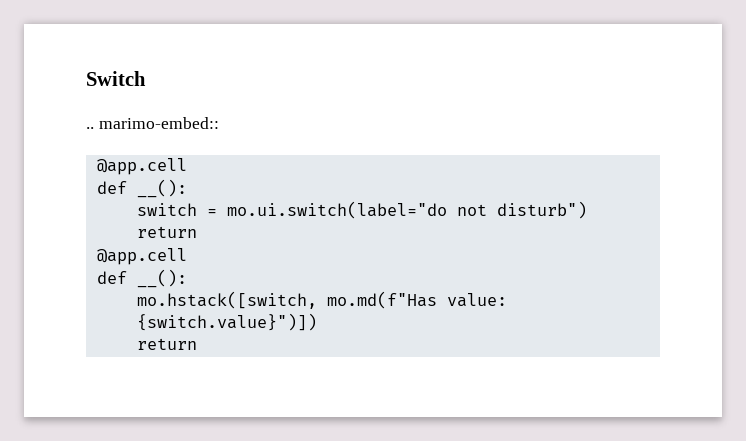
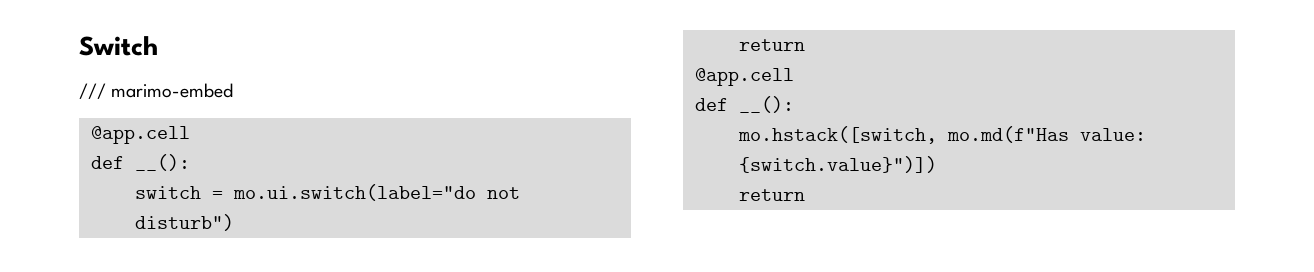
[86,117,219,129] .. marimo-embed:: -> [79,83,234,99] /// marimo-embed

